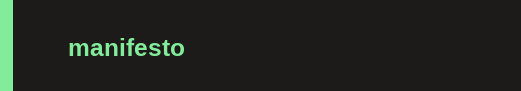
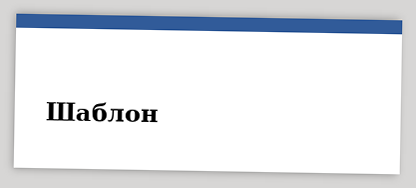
[68,38,185,56] manifesto -> [45,101,159,124] Шаблон

